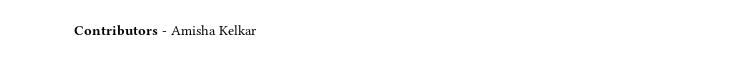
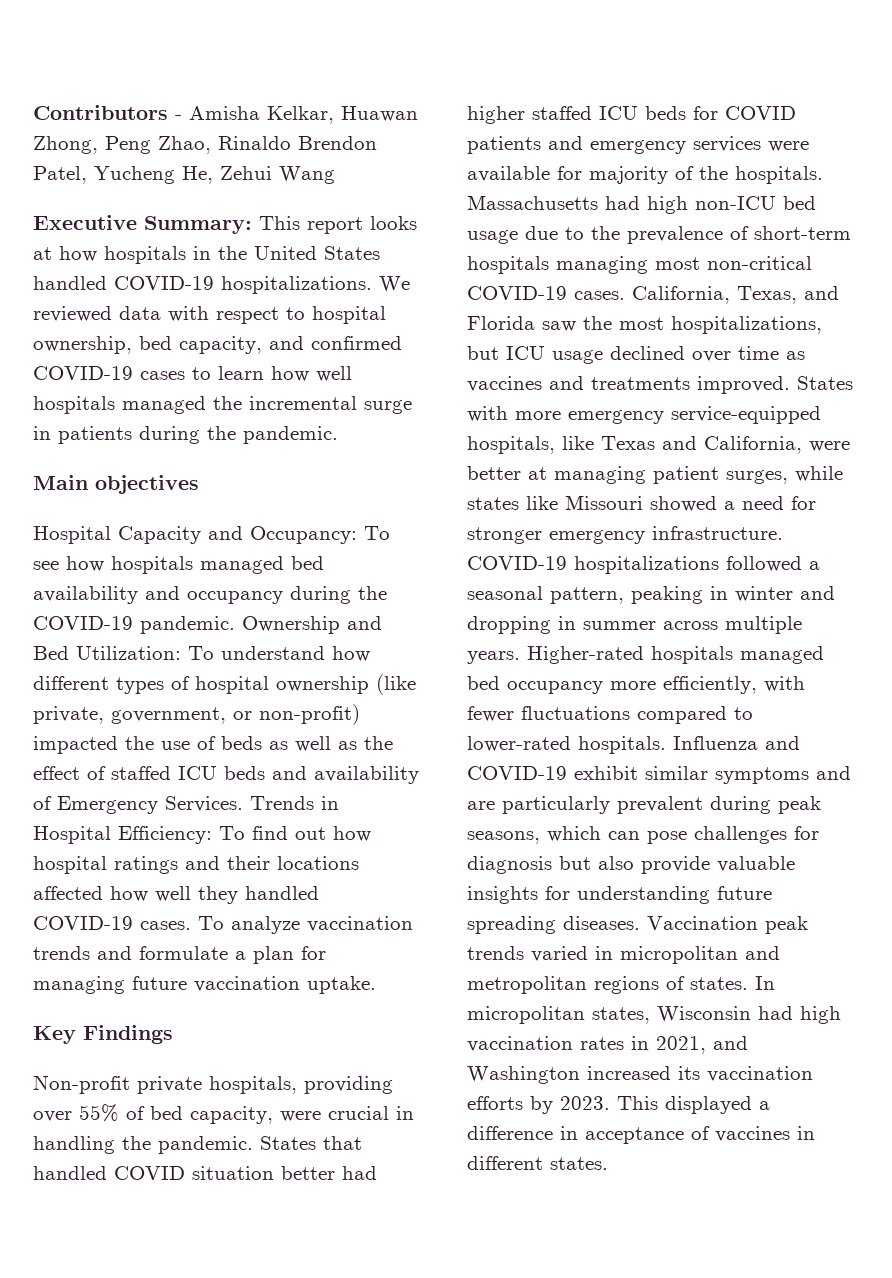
[219,25,256,35] Kelkar -> [267,106,418,124] [33,136,377,154] [33,166,335,184] [33,215,417,234] [33,246,380,264] [33,276,410,294] [33,306,386,324] [33,336,402,354] [33,366,352,382] [33,396,412,414] [33,426,338,444] [33,475,199,494] [33,526,390,544] [33,556,324,574] [33,586,387,604] [33,616,382,634] [33,646,370,662] [33,674,416,695] [33,704,360,725] [33,736,393,754] [33,766,419,784] [33,796,339,814] [33,826,371,844] [33,856,359,874] [33,886,319,904] [33,916,413,934] [33,946,326,964] [33,976,376,994] [33,1025,173,1044] [33,1075,393,1094] [33,1104,414,1124] [33,1136,362,1154] [33,1166,377,1180] [467,106,796,124] [467,136,809,154] [467,166,823,184] [467,195,816,214] [467,226,851,244] [467,256,812,274] [467,286,839,304] [467,316,822,334] [467,346,805,364] [467,376,853,394] [467,406,821,424] [467,436,850,454] [467,466,843,484] [467,495,816,512] [467,526,783,544] [467,556,820,574] [467,586,835,604] [467,616,802,634] [467,646,824,664] [467,676,805,694] [467,706,753,724] [467,736,800,754] [467,766,851,784] [467,796,821,814] [467,826,819,844] [467,856,795,874] [467,886,772,904] [467,916,808,934] [467,946,780,964] [467,976,775,994] [467,1006,841,1024] [467,1036,748,1054] [467,1066,813,1084] [467,1096,770,1114] [467,1126,815,1144] [467,1156,608,1170] Kelkar, Huawan Zhong, Peng Zhao, Rinaldo Brendon Patel, Yucheng He, Zehui Wang // Executive Summary: This report looks at how hospitals in the United States handled COVID-19 hospitalizations. We reviewed data with respect to hospital ownership, bed capacity, and confirmed COVID-19 cases to learn how well hospitals managed the incremental surge in patients during the pandemic. // Main objectives // Hospital Capacity and Occupancy: To see how hospitals managed bed availability and occupancy during the COVID-19 pandemic. Ownership and Bed Utilization: To understand how different types of hospital ownership (like private, government, or non-profit) impacted the use of beds as well as the effect of staffed ICU beds and availability of Emergency Services. Trends in Hospital Efficiency: To find out how hospital ratings and their locations affected how well they handled COVID-19 cases. To analyze vaccination trends and formulate a plan for managing future vaccination uptake. // Key Findings // Non-profit private hospitals, providing over 55% of bed capacity, were crucial in handling the pandemic. States that handled COVID situation better had higher staffed ICU beds for COVID patients and emergency services were available for majority of the hospitals. Massachusetts had high non-ICU bed usage due to the prevalence of short-term hospitals managing most non-critical COVID-19 cases. California, Texas, and Florida saw the most hospitalizations, but ICU usage declined over time as vaccines and treatments improved. States with more emergency service-equipped hospitals, like Texas and California, were better at managing patient surges, while states like Missouri showed a need for stronger emergency infrastructure. COVID-19 hospitalizations followed a seasonal pattern, peaking in winter and dropping in summer across multiple years. Higher-rated hospitals managed bed occupancy more efficiently, with fewer fluctuations compared to lower-rated hospitals. Influenza and COVID-19 exhibit similar symptoms and are particularly prevalent during peak seasons, which can pose challenges for diagnosis but also provide valuable insights for understanding future spreading diseases. Vaccination peak trends varied in micropolitan and metropolitan regions of states. In micropolitan states, Wisconsin had high vaccination rates in 2021, and Washington increased its vaccination efforts by 2023. This displayed a difference in acceptance of vaccines in different states.

